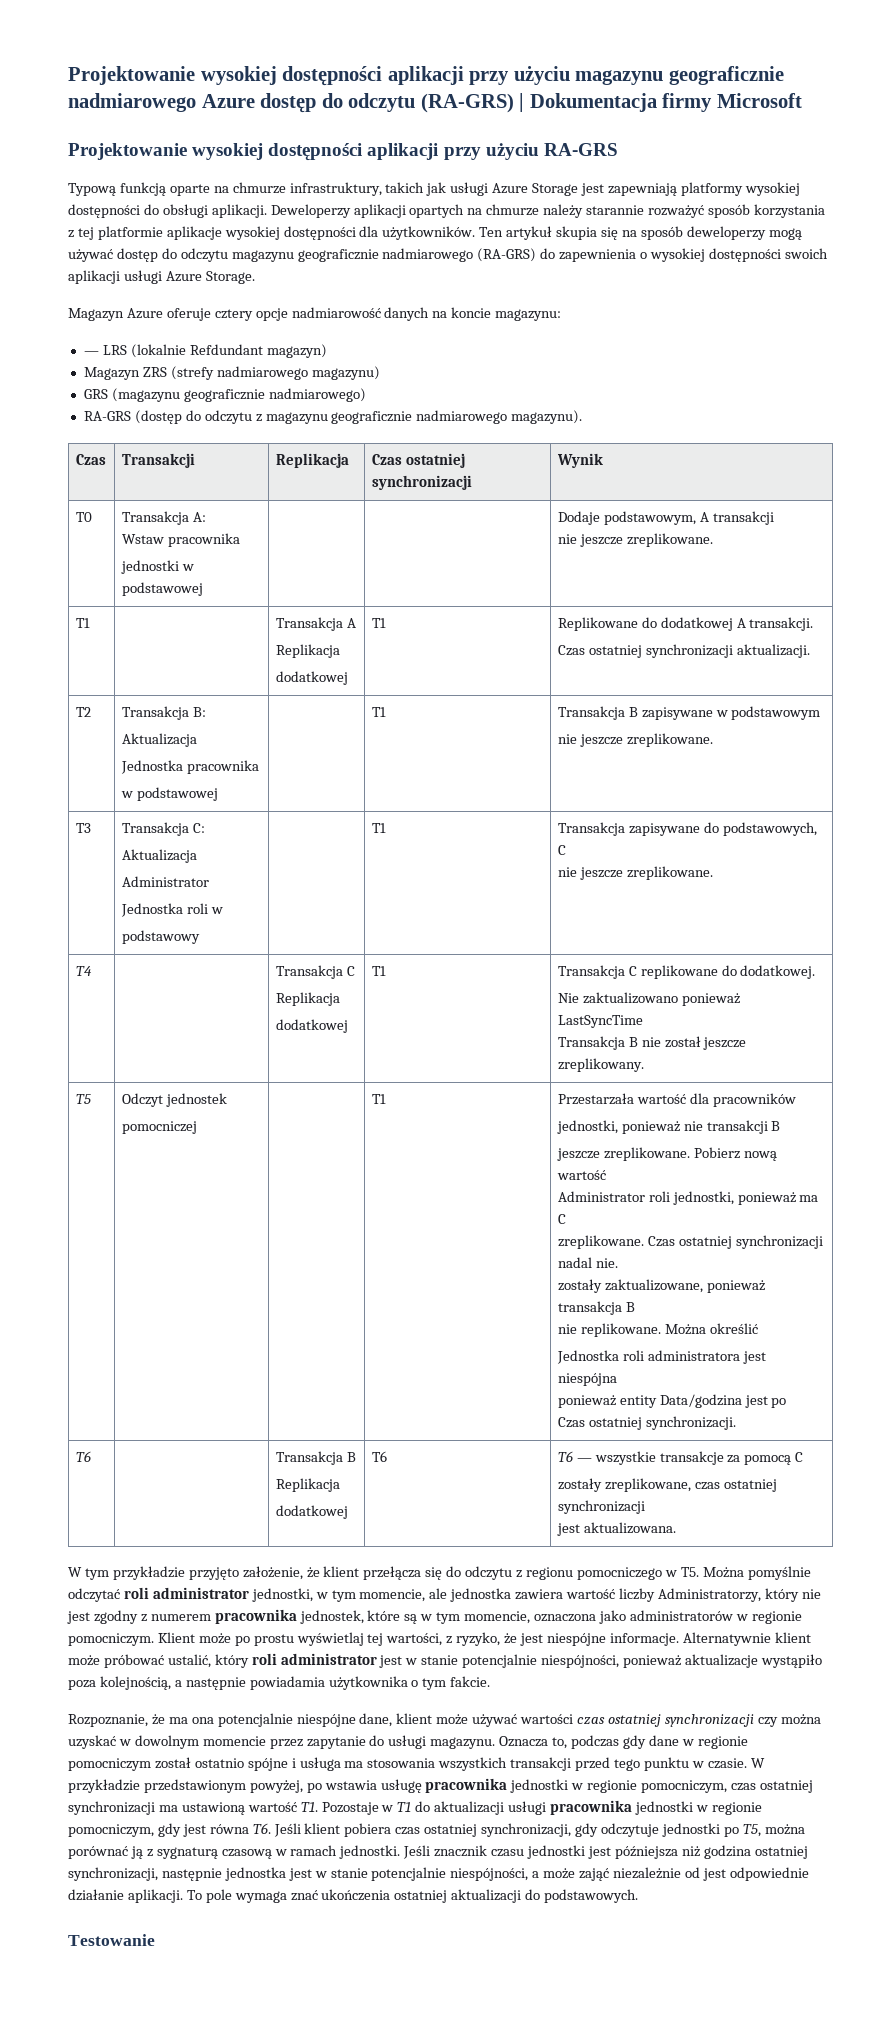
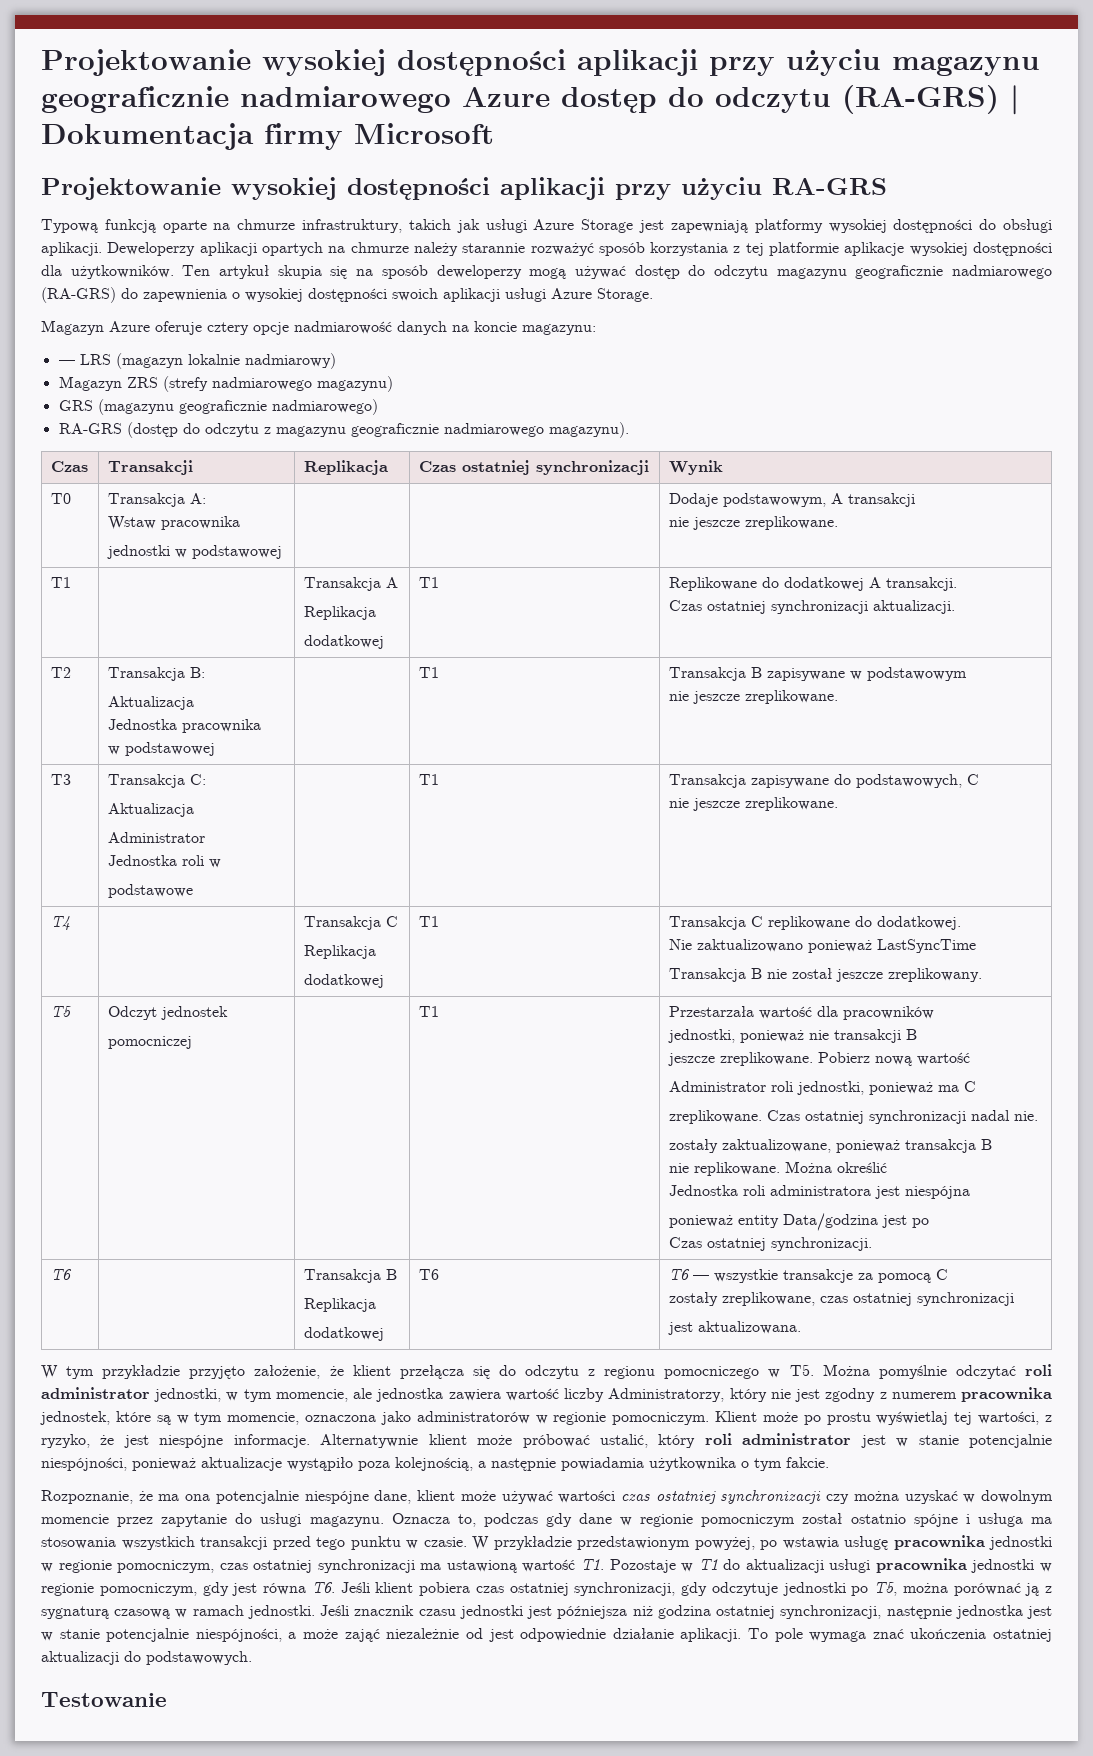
[130,344,327,358] (lokalnie Refdundant magazyn) -> [115,353,336,369] (magazyn lokalnie nadmiarowy)
[121,930,200,944] podstawowy -> [107,884,193,898] podstawowe

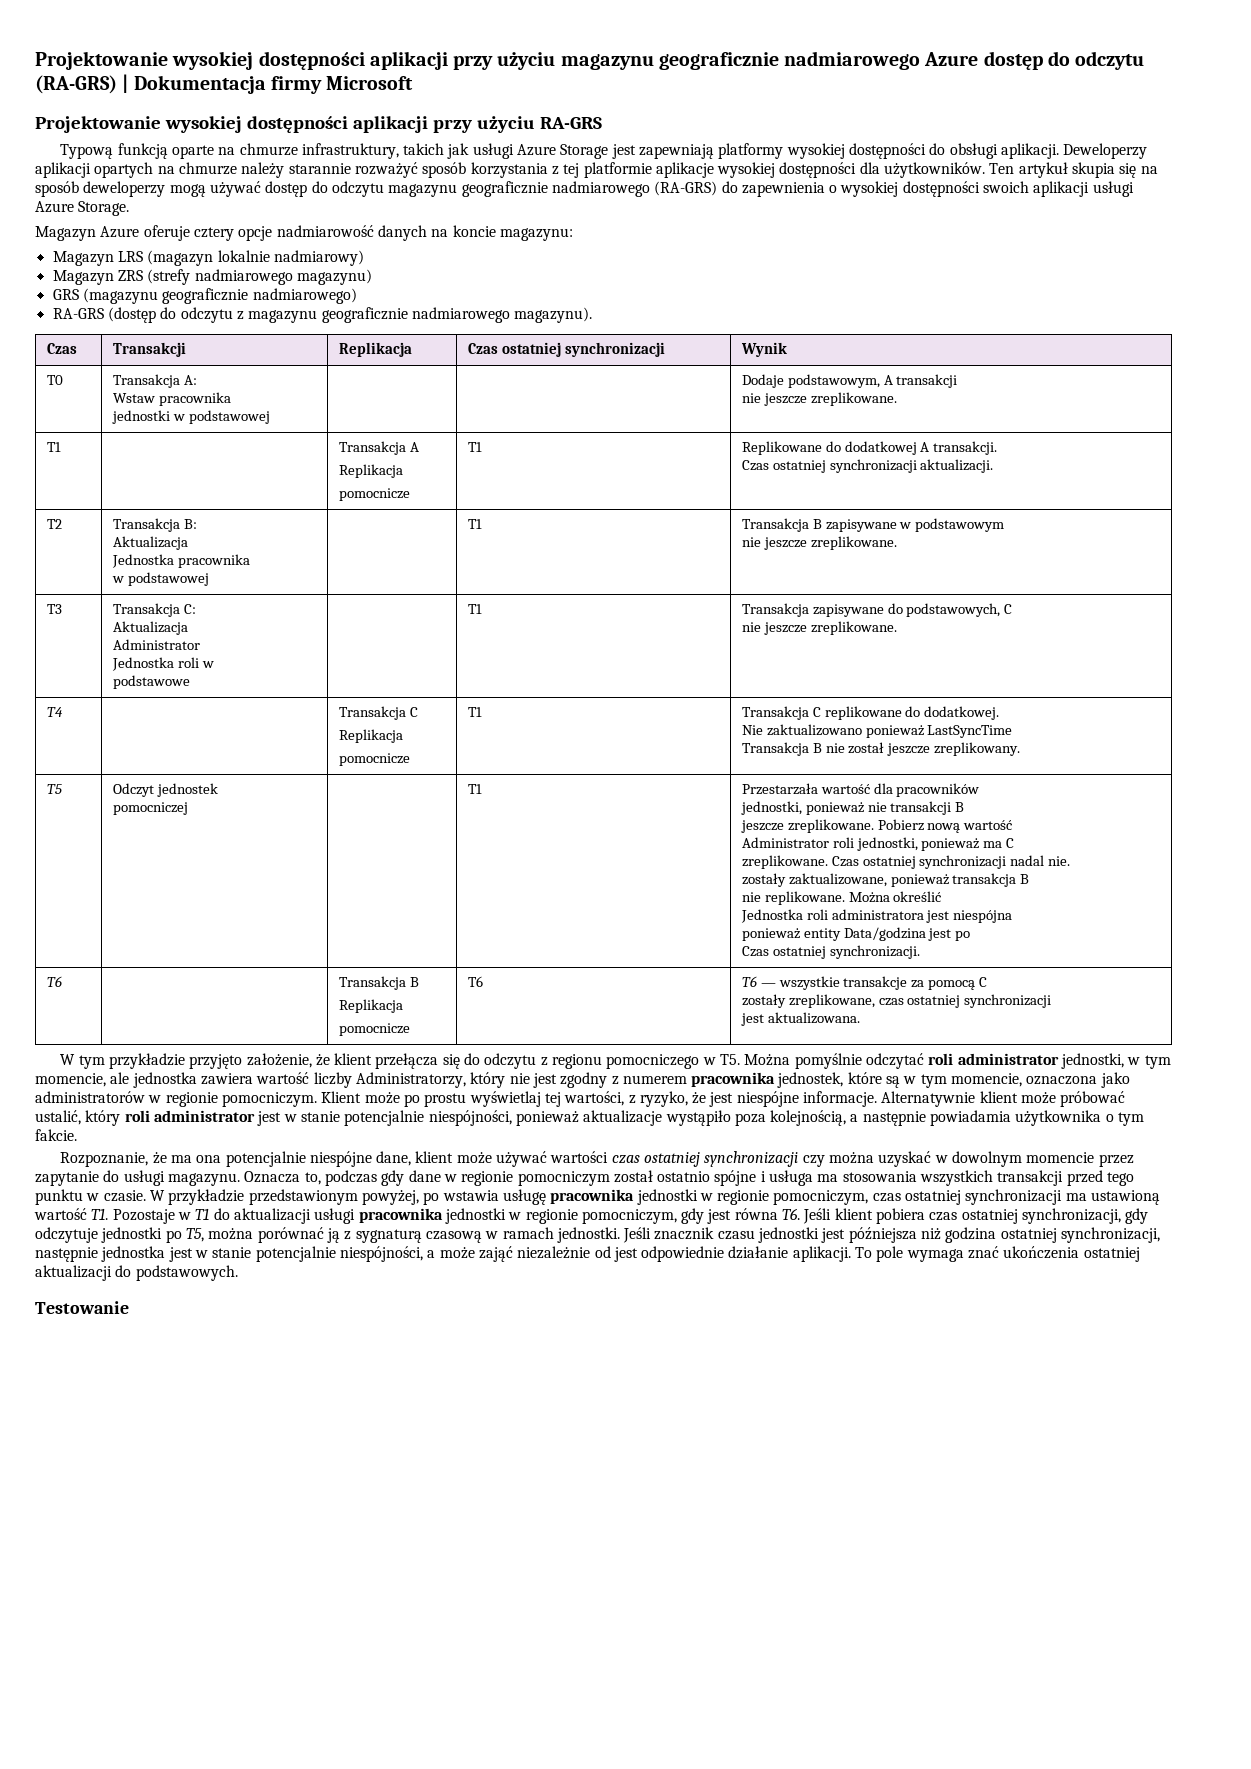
[58,360,75,365] — -> [52,251,114,266] Magazyn
[303,635,384,649] dodatkowej -> [338,488,410,501] pomocnicze
[303,974,384,988] dodatkowej -> [338,753,410,766] pomocnicze
[303,1327,384,1341] dodatkowej -> [338,1023,410,1036] pomocnicze

